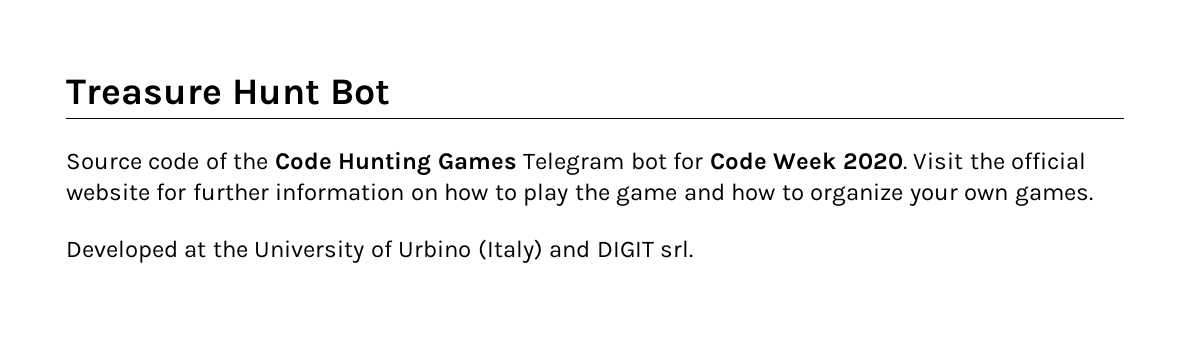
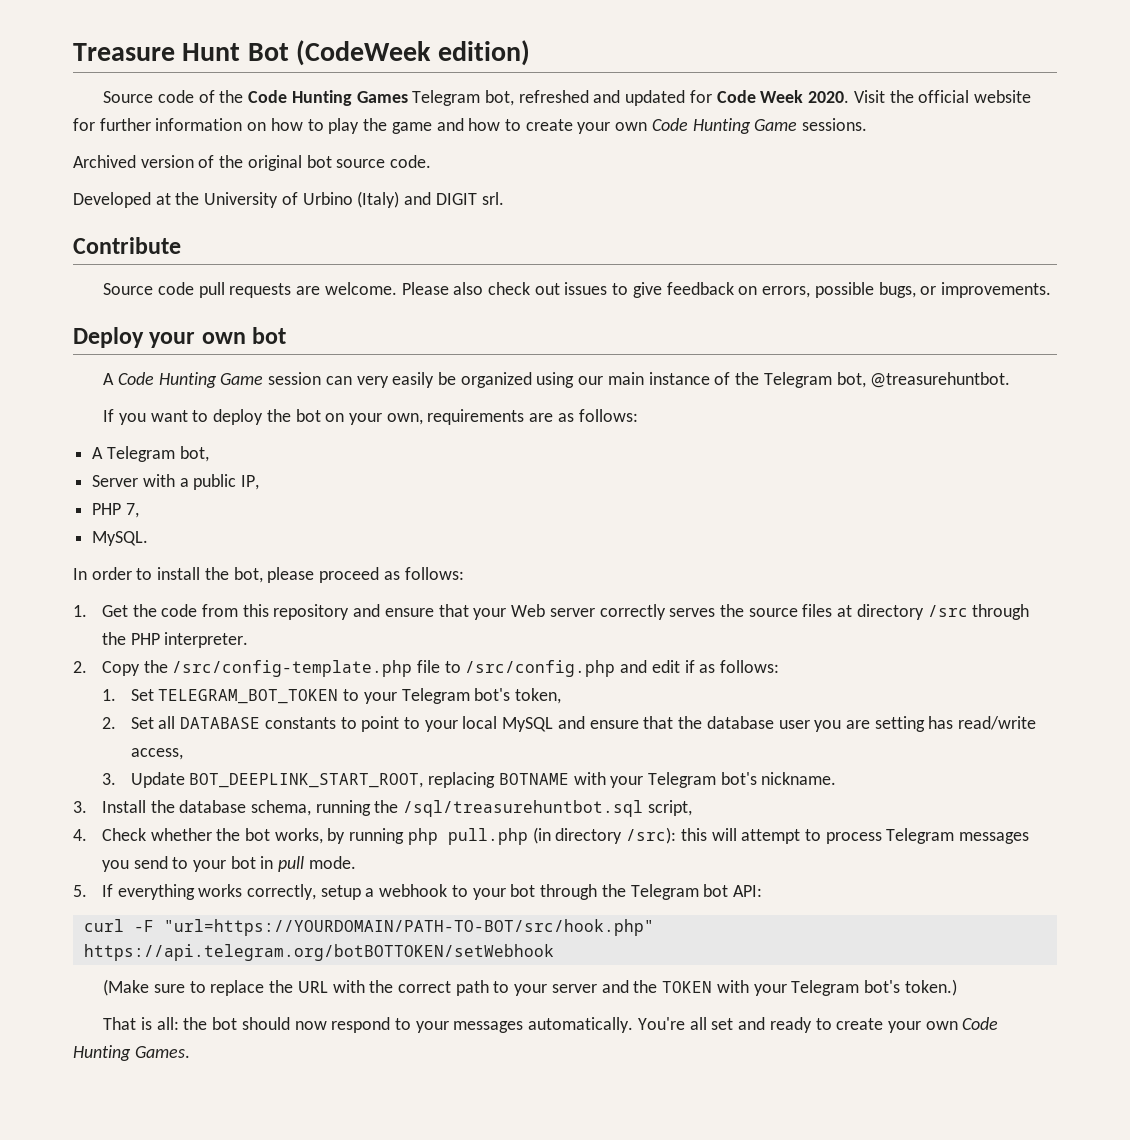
(391, 92) none -> [296,40,530,66] (CodeWeek edition)
[630,152,667,170] bot -> [484,90,686,106] bot, refreshed and updated
[810,183,1093,206] organize your own games. -> [525,118,868,134] [73,155,432,171] create your own Code Hunting Game sessions. // Archived version of the original bot source code.
(694, 249) none -> [73,237,181,254] [103,282,1051,298] [73,327,287,348] [103,372,1011,388] [103,409,638,425] [92,446,209,462] [92,474,260,490] [92,503,139,518] [92,531,149,546] [73,567,464,583] [73,604,1030,620] [101,632,249,648] [73,660,780,677] [101,688,561,704] [101,716,1037,732] [130,748,183,760] [101,772,837,788] [73,800,692,817] [73,827,1030,845] [101,856,356,872] [73,884,762,900] [83,919,654,936] [83,944,554,961] [103,979,957,996] [103,1017,999,1033] [73,1045,190,1061] // Contribute // Source code pull requests are welcome. Please also check out issues to give feedback on errors, possible bugs, or improvements. // Deploy your own bot // A Code Hunting Game session can very easily be organized using our main instance of the Telegram bot, @treasurehuntbot. // If you want to deploy the bot on your own, requirements are as follows: // A Telegram bot, // Server with a public IP, // PHP 7, // MySQL. // In order to install the bot, please proceed as follows: // 1. Get the code from this repository and ensure that your Web server correctly serves the source files at directory /src through the PHP interpreter. // 2. Copy the /src/config-template.php file to /src/config.php and edit if as follows: // 1. Set TELEGRAM_BOT_TOKEN to your Telegram bot's token, // 2. Set all DATABASE constants to point to your local MySQL and ensure that the database user you are setting has read/write access, // 3. Update BOT_DEEPLINK_START_ROOT, replacing BOTNAME with your Telegram bot's nickname. // 3. Install the database schema, running the /sql/treasurehuntbot.sql script, // 4. Check whether the bot works, by running php pull.php (in directory /src): this will attempt to process Telegram messages you send to your bot in pull mode. // 5. If everything works correctly, setup a webhook to your bot through the Telegram bot API: // curl -F "url=https://YOURDOMAIN/PATH-TO-BOT/src/hook.php" https://api.telegram.org/botBOTTOKEN/setWebhook // (Make sure to replace the URL with the correct path to your server and the TOKEN with your Telegram bot's token.) // That is all: the bot should now respond to your messages automatically. You're all set and ready to create your own Code Hunting Games.

